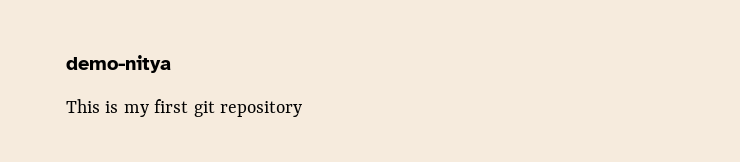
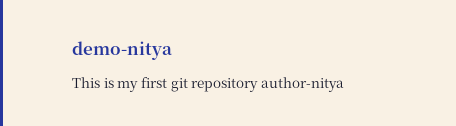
(302, 109) none -> [260,77,344,92] author-nitya

